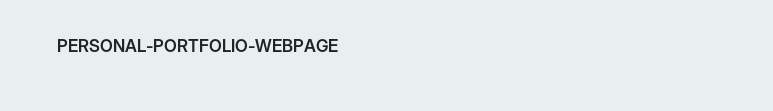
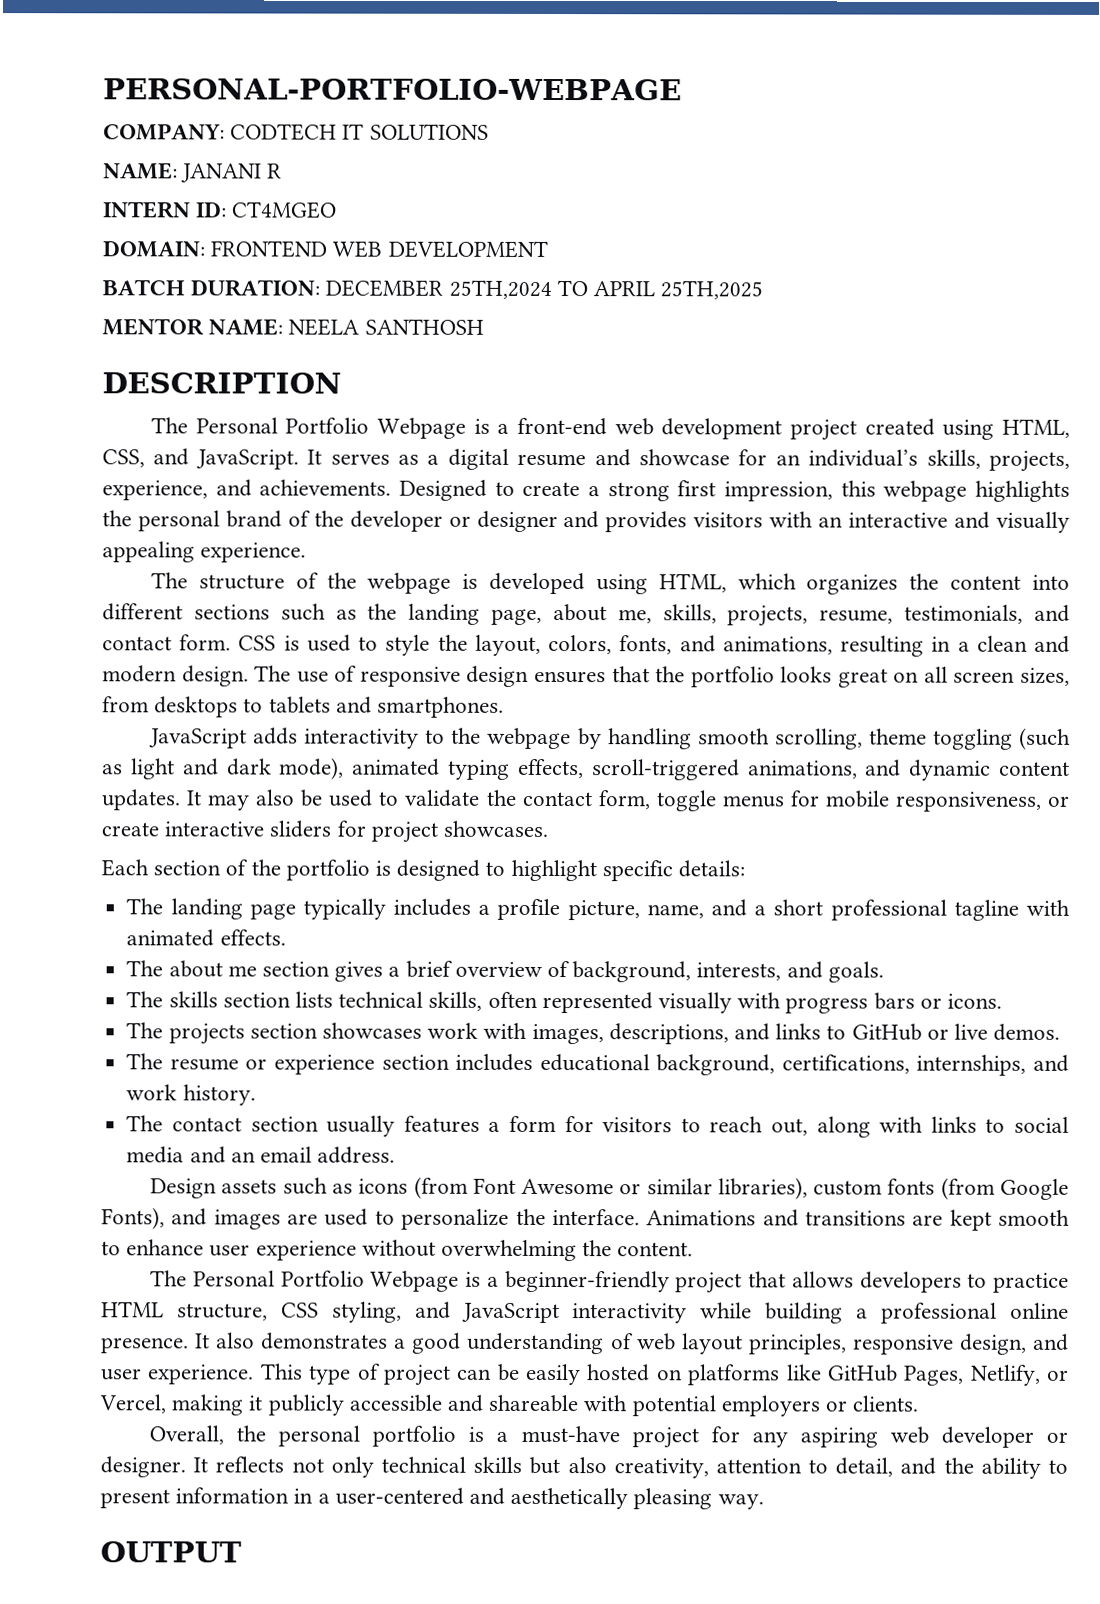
(338, 45) none -> [103,123,489,141] [103,162,283,183] [103,201,338,219] [102,240,548,258] [102,279,764,300] [102,318,484,336] [102,372,342,394] [151,417,1070,441] [102,448,1070,472] [102,479,1070,502] [102,510,1070,533] [102,541,307,563] [151,572,1071,595] [102,603,1070,627] [102,634,1070,657] [102,665,1070,688] [102,696,505,718] [149,727,1071,750] [102,757,1070,781] [101,789,1070,812] [101,820,549,843] [101,859,746,882] [126,898,1070,921] [126,929,286,947] [126,960,884,983] [126,991,1003,1014] [126,1022,1061,1045] [126,1053,1070,1076] [126,1084,256,1106] [126,1115,1070,1138] [126,1146,396,1164] [150,1176,1069,1200] [101,1207,1070,1231] [101,1239,694,1262] [150,1270,1069,1294] [101,1301,1069,1324] [101,1332,1070,1355] [100,1363,1069,1386] [99,1394,919,1417] [149,1425,1068,1449] [100,1456,1068,1479] [100,1487,764,1510] [100,1541,242,1563] // COMPANY: CODTECH IT SOLUTIONS // NAME: JANANI R // INTERN ID: CT4MGEO // DOMAIN: FRONTEND WEB DEVELOPMENT // BATCH DURATION: DECEMBER 25TH,2024 TO APRIL 25TH,2025 // MENTOR NAME: NEELA SANTHOSH // DESCRIPTION // The Personal Portfolio Webpage is a front-end web development project created using HTML, CSS, and JavaScript. It serves as a digital resume and showcase for an individual’s skills, projects, experience, and achievements. Designed to create a strong first impression, this webpage highlights the personal brand of the developer or designer and provides visitors with an interactive and visually appealing experience. // The structure of the webpage is developed using HTML, which organizes the content into different sections such as the landing page, about me, skills, projects, resume, testimonials, and contact form. CSS is used to style the layout, colors, fonts, and animations, resulting in a clean and modern design. The use of responsive design ensures that the portfolio looks great on all screen sizes, from desktops to tablets and smartphones. // JavaScript adds interactivity to the webpage by handling smooth scrolling, theme toggling (such as light and dark mode), animated typing effects, scroll-triggered animations, and dynamic content updates. It may also be used to validate the contact form, toggle menus for mobile responsiveness, or create interactive sliders for project showcases. // Each section of the portfolio is designed to highlight specific details: // The landing page typically includes a profile picture, name, and a short professional tagline with animated effects. // The about me section gives a brief overview of background, interests, and goals. // The skills section lists technical skills, often represented visually with progress bars or icons. // The projects section showcases work with images, descriptions, and links to GitHub or live demos. // The resume or experience section includes educational background, certifications, internships, and work history. // The contact section usually features a form for visitors to reach out, along with links to social media and an email address. // Design assets such as icons (from Font Awesome or similar libraries), custom fonts (from Google Fonts), and images are used to personalize the interface. Animations and transitions are kept smooth to enhance user experience without overwhelming the content. // The Personal Portfolio Webpage is a beginner-friendly project that allows developers to practice HTML structure, CSS styling, and JavaScript interactivity while building a professional online presence. It also demonstrates a good understanding of web layout principles, responsive design, and user experience. This type of project can be easily hosted on platforms like GitHub Pages, Netlify, or Vercel, making it publicly accessible and shareable with potential employers or clients. // Overall, the personal portfolio is a must-have project for any aspiring web developer or designer. It reflects not only technical skills but also creativity, attention to detail, and the ability to present information in a user-centered and aesthetically pleasing way. // OUTPUT

